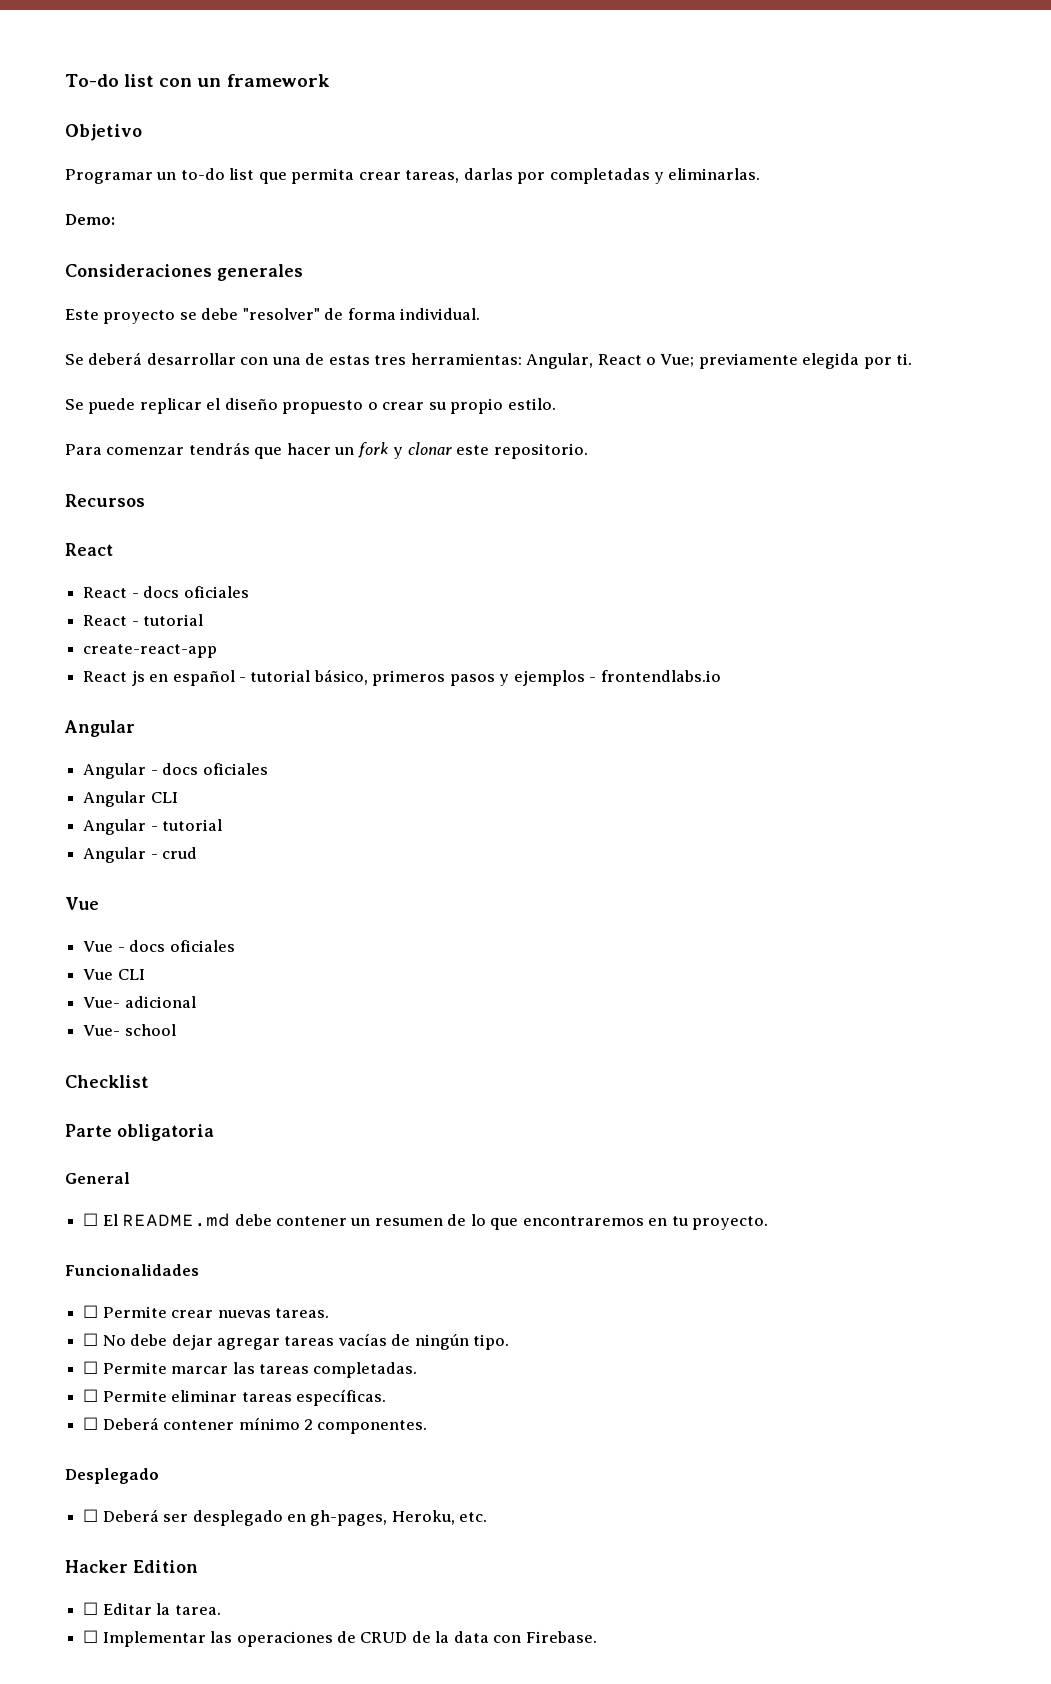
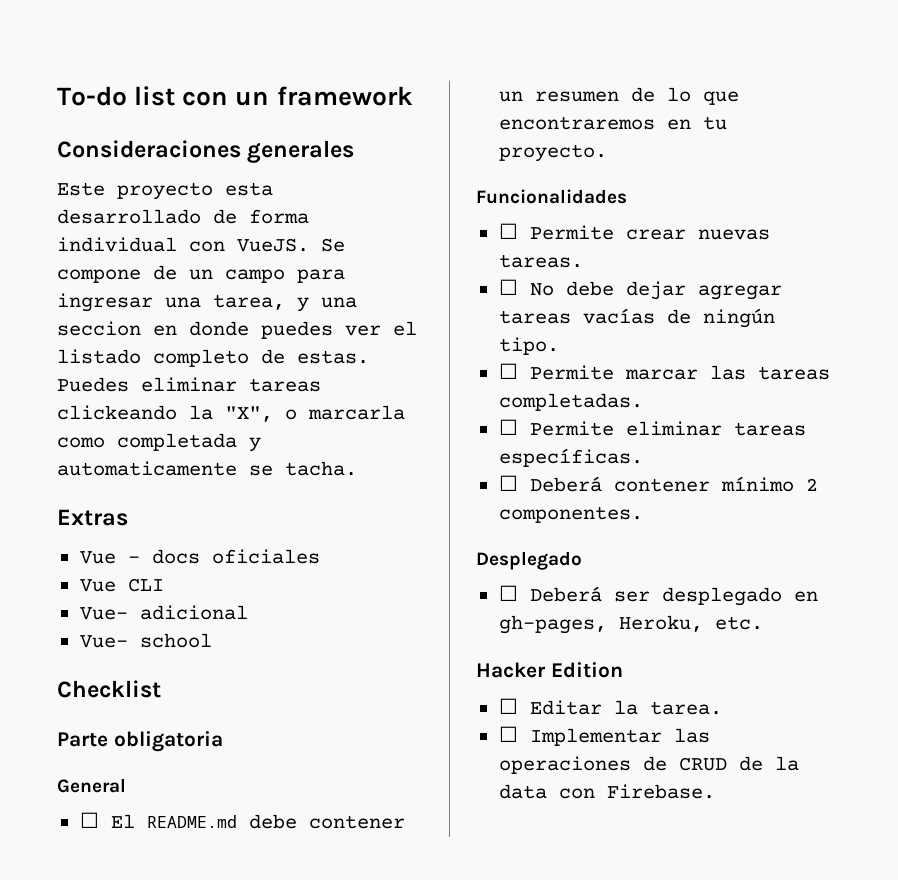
[65,124,142,141] [65,168,761,184] [65,214,115,225] [65,264,303,281] [65,308,481,324] [65,352,913,369] [65,398,556,414] [65,442,588,459] [65,494,145,507] [65,543,113,556] [83,586,249,598] [83,614,204,626] [83,644,218,658] [83,669,721,686] [64,720,135,737] [83,763,268,779] [83,791,178,807] [83,819,223,835] [83,847,198,863] [65,897,99,910] Objetivo // Programar un to-do list que permita crear tareas, darlas por completadas y eliminarlas. // Demo: // Consideraciones generales // Este proyecto se debe "resolver" de forma individual. // Se deberá desarrollar con una de estas tres herramientas: Angular, React o Vue; previamente elegida por ti. // Se puede replicar el diseño propuesto o crear su propio estilo. // Para comenzar tendrás que hacer un fork y clonar este repositorio. // Recursos // React // React - docs oficiales // React - tutorial // create-react-app // React js en español - tutorial básico, primeros pasos y ejemplos - frontendlabs.io // Angular // Angular - docs oficiales // Angular CLI // Angular - tutorial // Angular - crud // Vue -> [57,140,355,163] [57,182,273,200] [57,209,309,224] [57,237,345,252] [57,265,345,283] [57,293,357,312] [57,321,417,339] [57,349,369,367] [57,377,321,392] [57,405,405,422] [57,433,261,452] [57,461,357,476] [57,509,128,526] Consideraciones generales // Este proyecto esta desarrollado de forma individual con VueJS. Se compone de un campo para ingresar una tarea, y una seccion en donde puedes ver el listado completo de estas. Puedes eliminar tareas clickeando la "X", o marcarla como completada y automaticamente se tacha. // Extras

